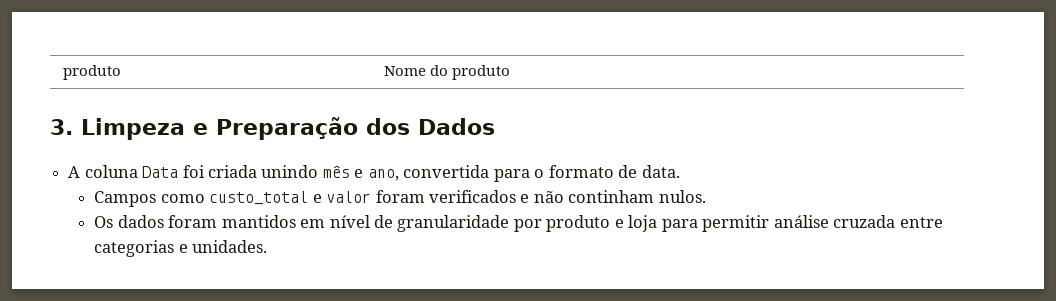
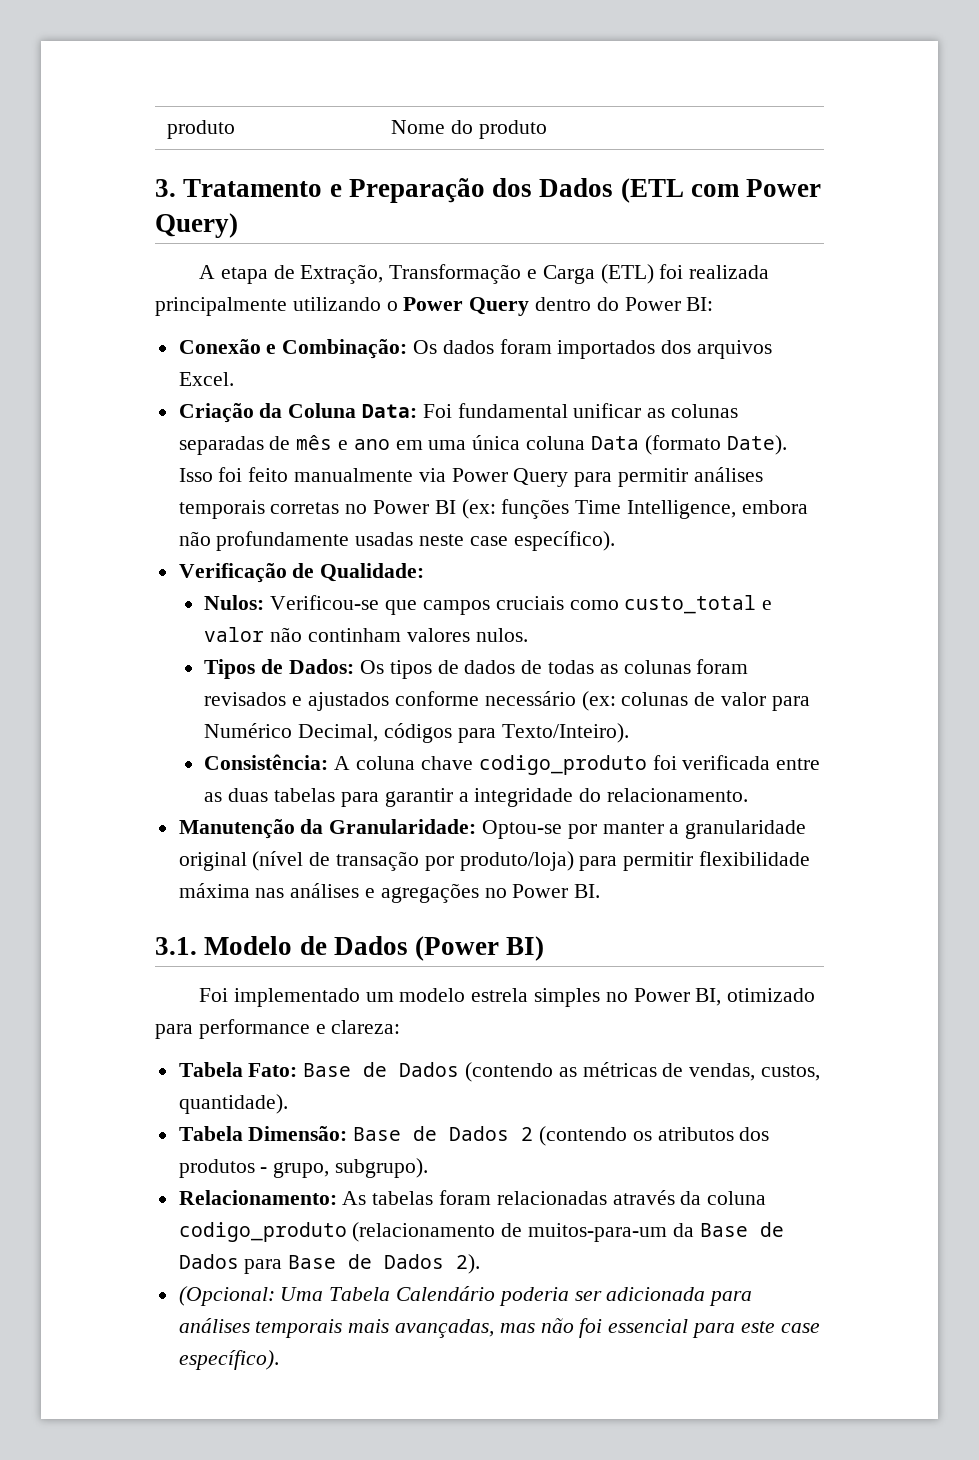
[81,118,185,140] Limpeza -> [183,179,323,197] Tratamento
[68,165,680,182] [94,191,157,207] // A coluna Data foi criada unindo mês e ano, convertida para o formato de data. // Campos -> [620,178,822,203] [155,213,238,238] [199,264,770,284] [155,297,714,316] [178,339,773,359] [178,372,234,386] [178,403,739,423] [178,435,787,455] [178,467,763,487] [178,499,808,519] [178,531,615,551] [178,563,425,583] [204,595,564,615] (ETL com Power Query) // A etapa de Extração, Transformação e Carga (ETL) foi realizada principalmente utilizando o Power Query dentro do Power BI: // Conexão e Combinação: Os dados foram importados dos arquivos Excel. // Criação da Coluna Data: Foi fundamental unificar as colunas separadas de mês e ano em uma única coluna Data (formato Date). Isso foi feito manualmente via Power Query para permitir análises temporais corretas no Power BI (ex: funções Time Intelligence, embora não profundamente usadas neste case específico). // Verificação de Qualidade: // Nulos: Verificou-se que campos cruciais
[375,190,530,203] foram verificados e -> (265, 634) none
(655, 196) none -> [406,628,470,642] valores
[94,215,943,232] [94,240,268,257] Os dados foram mantidos em nível de granularidade por produto e loja para permitir análise cruzada entre categorias e unidades. -> [204,659,749,679] [204,691,810,711] [204,723,629,743] [204,754,821,775] [204,788,748,807] [178,819,807,839] [178,851,811,871] [178,883,601,903] [155,936,545,961] [199,988,816,1007] [155,1019,401,1039] [178,1062,821,1082] [178,1094,288,1114] [178,1126,770,1146] [178,1158,429,1178] [178,1190,767,1205] [178,1222,784,1242] [178,1254,481,1274] [178,1286,753,1306] [178,1318,820,1338] [178,1350,279,1370] Tipos de Dados: Os tipos de dados de todas as colunas foram revisados e ajustados conforme necessário (ex: colunas de valor para Numérico Decimal, códigos para Texto/Inteiro). // Consistência: A coluna chave codigo_produto foi verificada entre as duas tabelas para garantir a integridade do relacionamento. // Manutenção da Granularidade: Optou-se por manter a granularidade original (nível de transação por produto/loja) para permitir flexibilidade máxima nas análises e agregações no Power BI. // 3.1. Modelo de Dados (Power BI) // Foi implementado um modelo estrela simples no Power BI, otimizado para performance e clareza: // Tabela Fato: Base de Dados (contendo as métricas de vendas, custos, quantidade). // Tabela Dimensão: Base de Dados 2 (contendo os atributos dos produtos - grupo, subgrupo). // Relacionamento: As tabelas foram relacionadas através da coluna codigo_produto (relacionamento de muitos-para-um da Base de Dados para Base de Dados 2). // (Opcional: Uma Tabela Calendário poderia ser adicionada para análises temporais mais avançadas, mas não foi essencial para este case específico).

